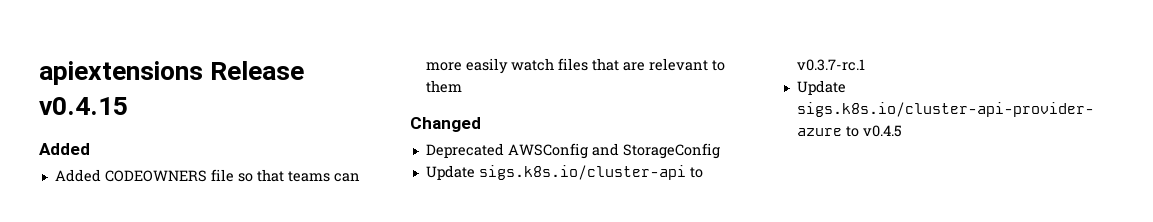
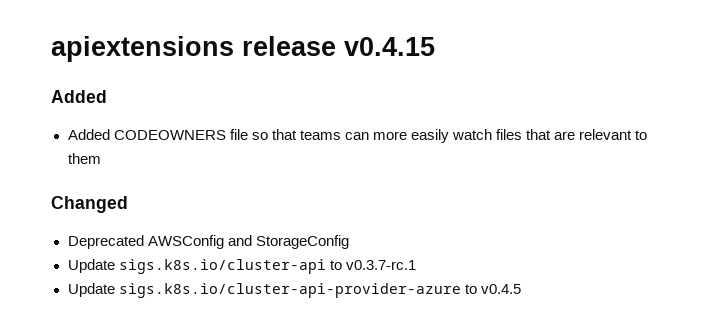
[210,61,305,80] Release -> [242,36,336,56] release

